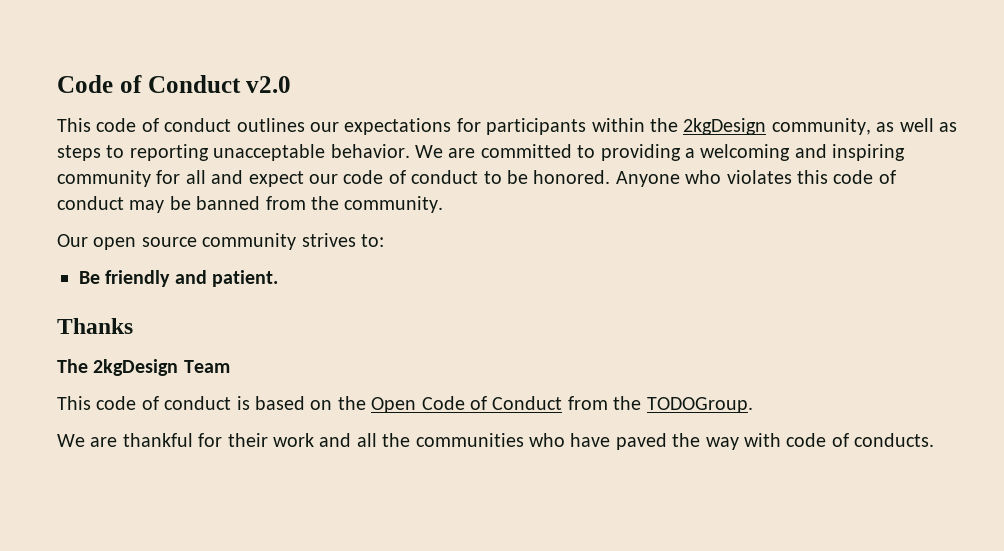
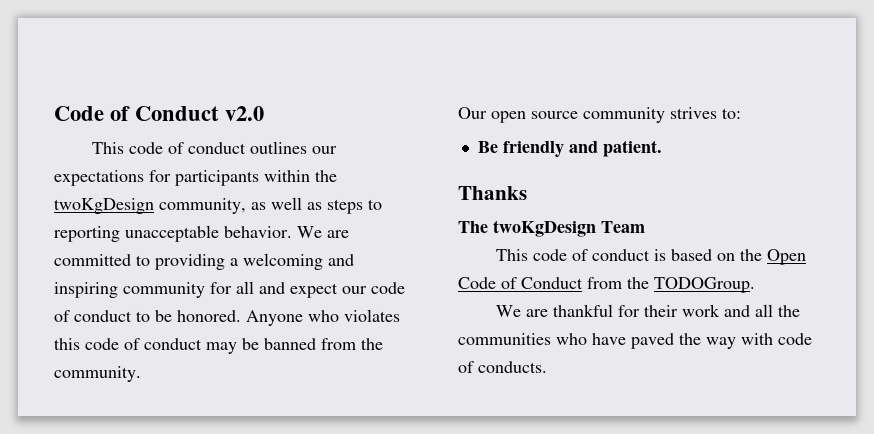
[683,118,767,135] 2kgDesign -> [54,198,154,214] twoKgDesign
[93,359,179,376] 2kgDesign -> [493,220,596,237] twoKgDesign

